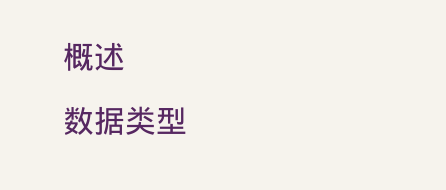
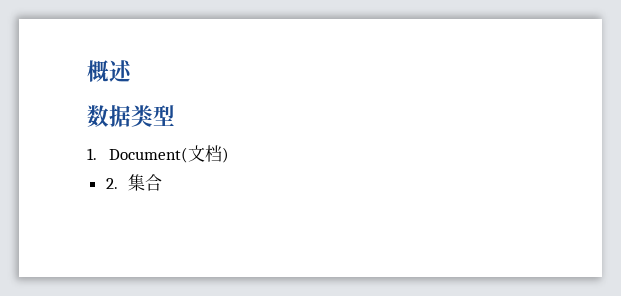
(187, 120) none -> [87,145,229,163] [105,174,162,191] // 1. Document(文档) // 2.集合

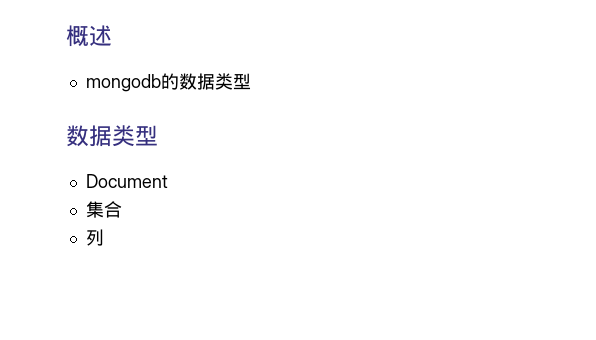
[87,105,175,127] [87,145,229,163] [105,178,118,189] // 数据类型 // 1. Document(文档) // 2. -> [85,73,251,92] [66,125,158,147] [85,174,168,188] // mongodb的数据类型 // 数据类型 // Document //
(162, 182) none -> [85,229,104,246] // 列

